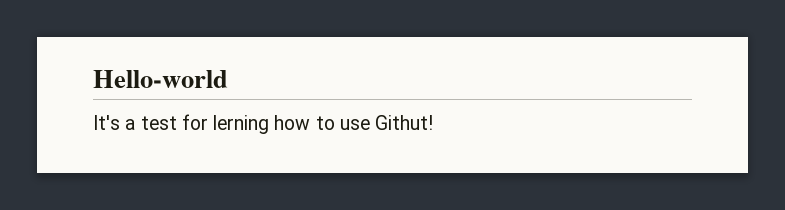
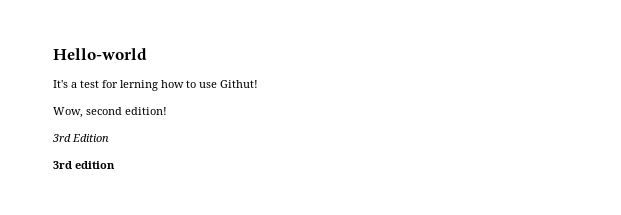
(434, 122) none -> [53,107,167,118] [52,134,109,142] [53,161,115,169] // Wow, second edition! // 3rd Edition // 3rd edition

